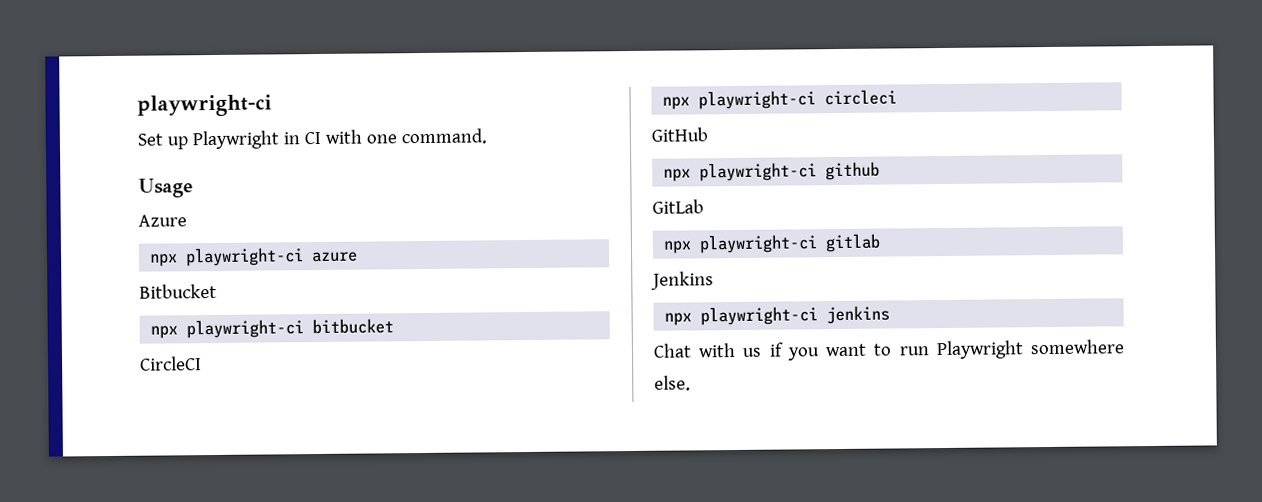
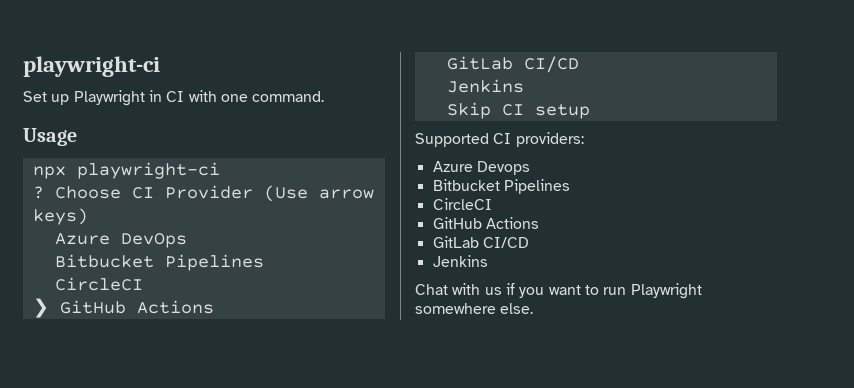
[138,214,187,227] [150,247,359,267] [139,283,217,299] [150,318,395,339] [139,356,202,371] [662,89,898,110] [651,127,708,142] [663,161,881,182] [652,199,704,214] [663,233,882,254] [651,271,714,290] [664,305,891,326] // Azure // npx playwright-ci azure // Bitbucket // npx playwright-ci bitbucket // CircleCI // npx playwright-ci circleci // GitHub // npx playwright-ci github // GitLab // npx playwright-ci gitlab // Jenkins // npx playwright-ci jenkins -> [32,162,220,179] [32,185,374,202] [32,208,88,225] [54,233,187,248] [54,254,264,271] [54,277,143,291] [32,298,214,318] [446,56,579,73] [446,79,524,93] [446,102,590,119] [415,132,584,147] [432,161,530,175] [432,179,570,194] [432,198,492,210] [432,217,539,229] [432,236,529,248] [432,255,488,267] // npx playwright-ci // ? Choose CI Provider (Use arrow keys) // Azure DevOps // Bitbucket Pipelines // CircleCI // ❯ GitHub Actions // GitLab CI/CD // Jenkins // Skip CI setup // Supported CI providers: // Azure Devops // Bitbucket Pipelines // CircleCI // GitHub Actions // GitLab CI/CD // Jenkins

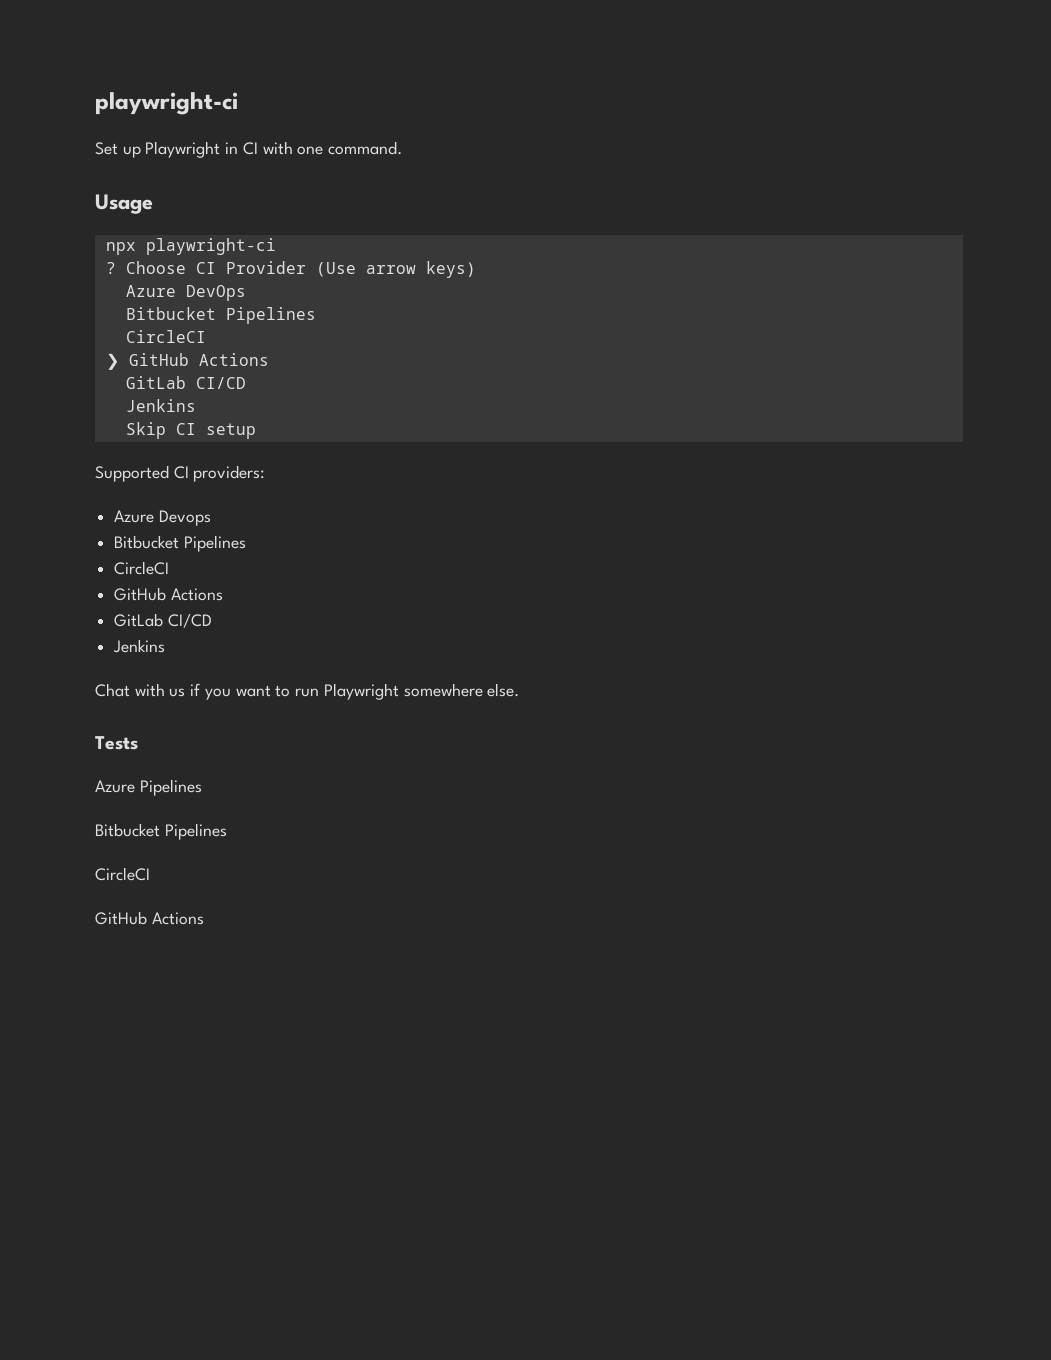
(534, 308) none -> [95,736,138,750] [95,779,202,796] [95,823,227,840] [95,867,150,881] [95,911,204,925] // Tests // Azure Pipelines // Bitbucket Pipelines // CircleCI // GitHub Actions

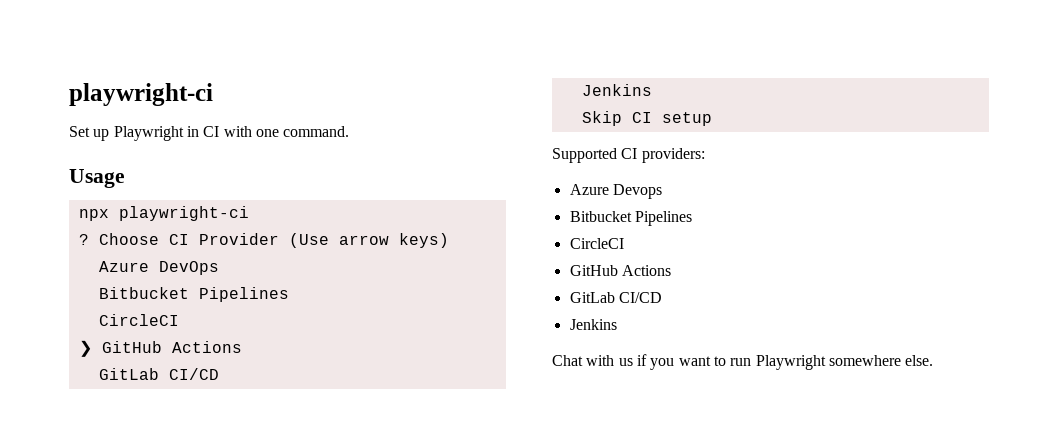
[95,736,138,750] [95,779,202,796] [95,823,227,840] [95,867,150,881] [95,911,204,925] // Tests // Azure Pipelines // Bitbucket Pipelines // CircleCI // GitHub Actions -> (934, 360) none

